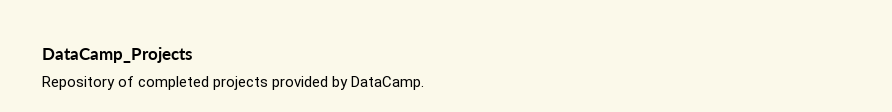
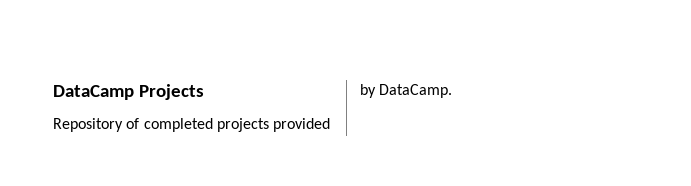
[42,47,192,63] DataCamp_Projects -> [53,84,204,100] DataCamp Projects

